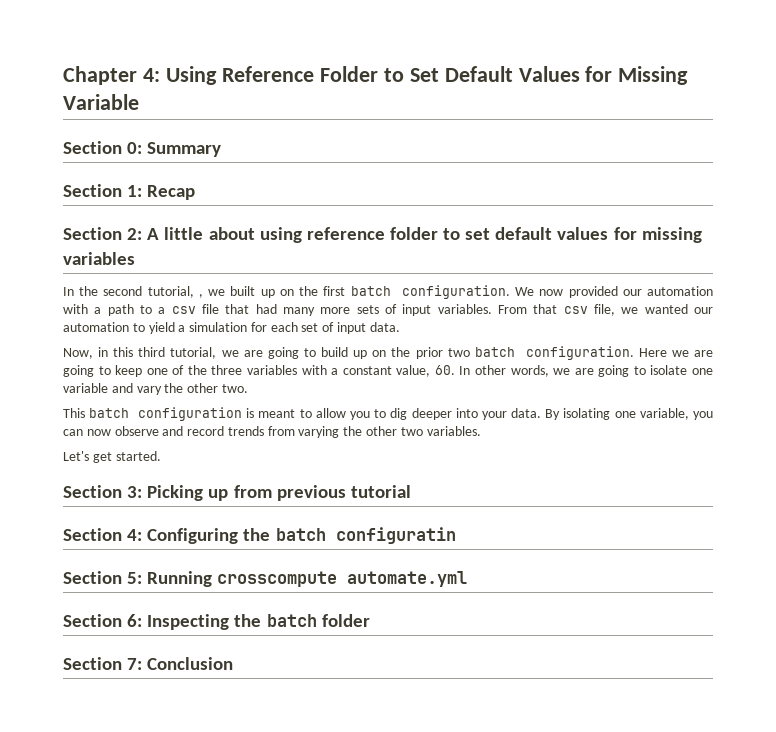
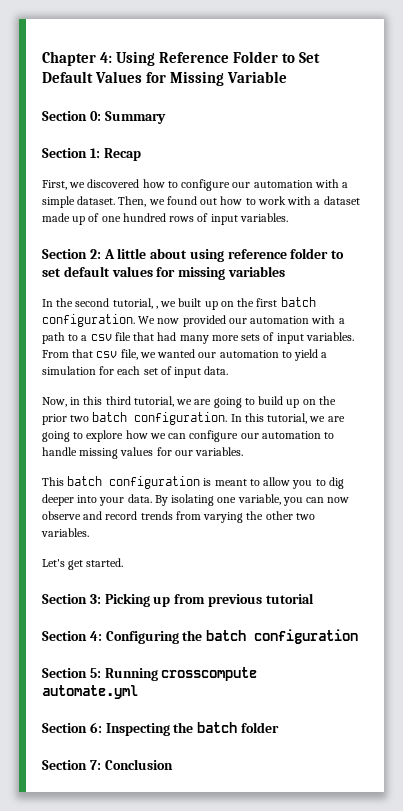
(196, 192) none -> [42,179,349,191] [42,196,360,208] [42,213,288,225] // First, we discovered how to configure our automation with a simple dataset. Then, we found out how to work with a dataset made up of one hundred rows of input variables.
[638,348,714,357] [63,365,713,377] [63,383,248,395] Here we are going to keep one of the three variables with a constant value, 60. In other words, we are going to isolate one variable and vary the other two. -> [230,413,345,424] [42,430,335,442] [42,447,244,459] In this tutorial, we are going to explore how we can configure our automation to handle missing values for our variables.
[335,527,456,544] configuratin -> [254,629,359,644] configuration

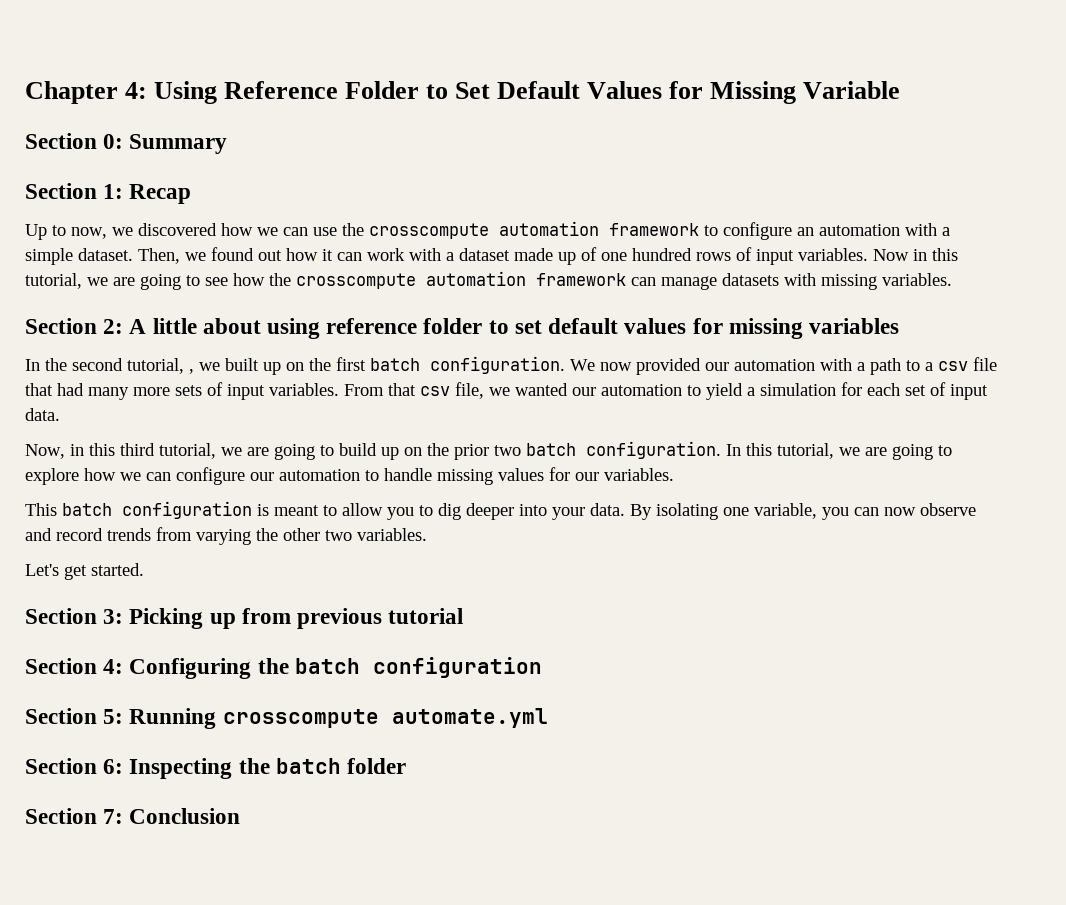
[42,179,165,190] First, we discovered how -> [25,221,699,240] Up to now, we discovered how we can use the crosscompute automation framework
[232,182,251,188] our -> [797,227,814,236] an
[245,198,256,205] to -> [322,249,362,261] it can
(288, 217) none -> [873,248,958,261] [25,271,952,290] Now in this tutorial, we are going to see how the crosscompute automation framework can manage datasets with missing variables.

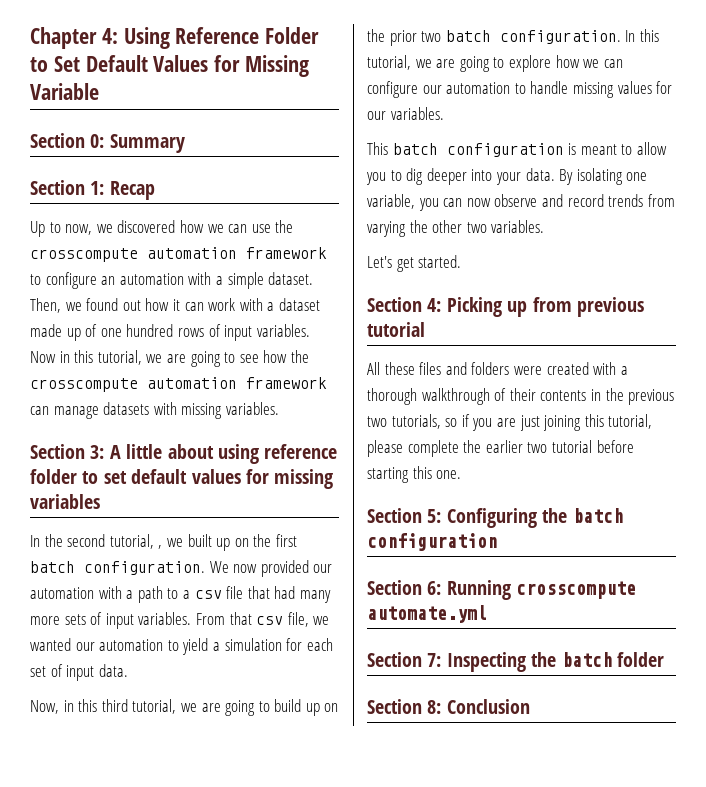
[103,319,124,334] 2: -> [90,445,105,459] 3:
[103,609,124,624] 3: -> [427,298,442,312] 4:
[25,658,124,674] // Section 4: -> [367,362,628,375] [367,388,675,405] [367,414,653,431] [367,440,634,457] [367,466,462,483] [367,508,442,523] // All these files and folders were created with a thorough walkthrough of their contents in the previous two tutorials, so if you are just joining this tutorial, please complete the earlier two tutorial before starting this one. // Section 5:
[103,709,124,724] 5: -> [427,581,442,595] 6:
[103,759,124,774] 6: -> [427,653,442,667] 7:
[103,809,124,824] 7: -> [427,700,442,714] 8:

